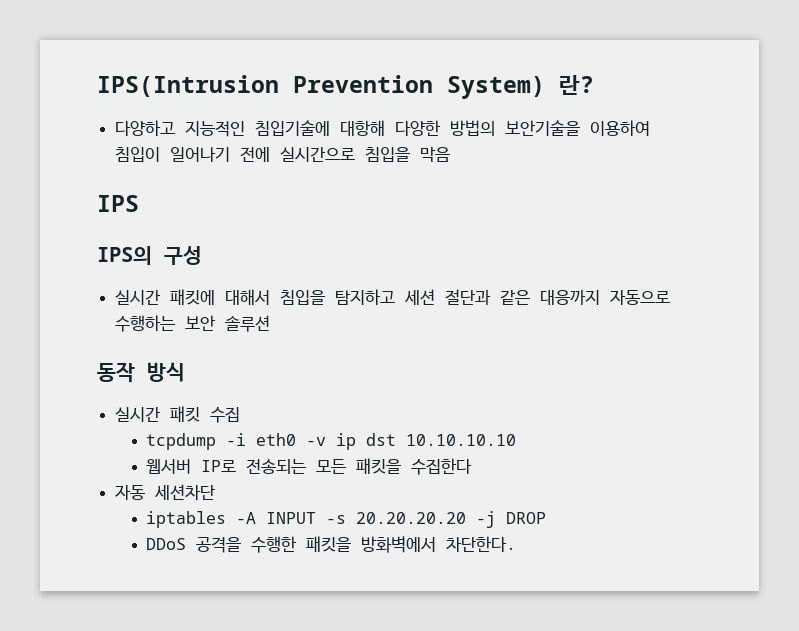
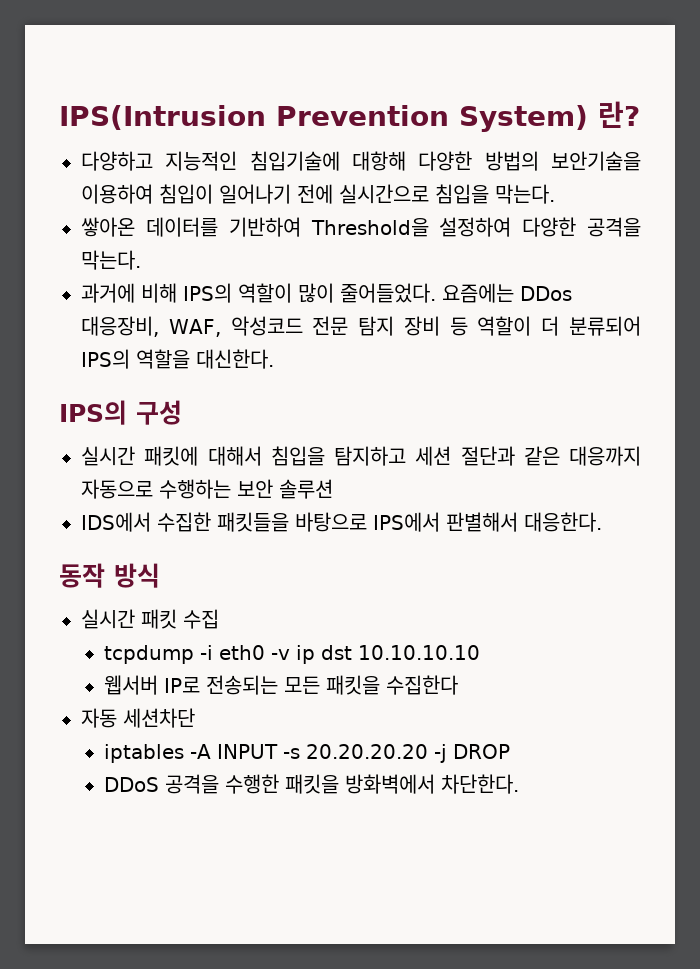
[420,147,451,162] [97,195,139,212] 막음 // IPS -> [495,184,555,204] [81,217,641,237] [81,250,141,270] [81,283,572,303] [81,316,642,337] [81,349,274,369] 막는다. // 쌓아온 데이터를 기반하여 Threshold을 설정하여 다양한 공격을 막는다. // 과거에 비해 IPS의 역할이 많이 줄어들었다. 요즘에는 DDos 대응장비, WAF, 악성코드 전문 탐지 장비 등 역할이 더 분류되어 IPS의 역할을 대신한다.
(271, 323) none -> [81,512,602,532] // IDS에서 수집한 패킷들을 바탕으로 IPS에서 판별해서 대응한다.

